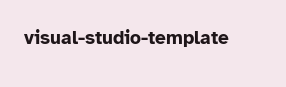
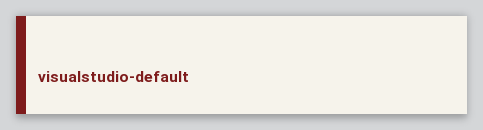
[24,29,229,47] visual-studio-template -> [38,71,189,82] visualstudio-default

